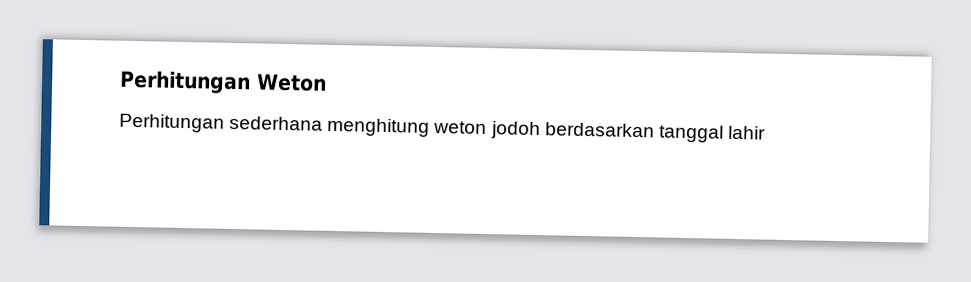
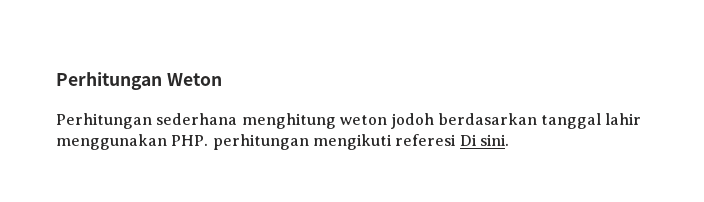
(766, 132) none -> [56,134,509,150] menggunakan PHP. perhitungan mengikuti referesi Di sini.

